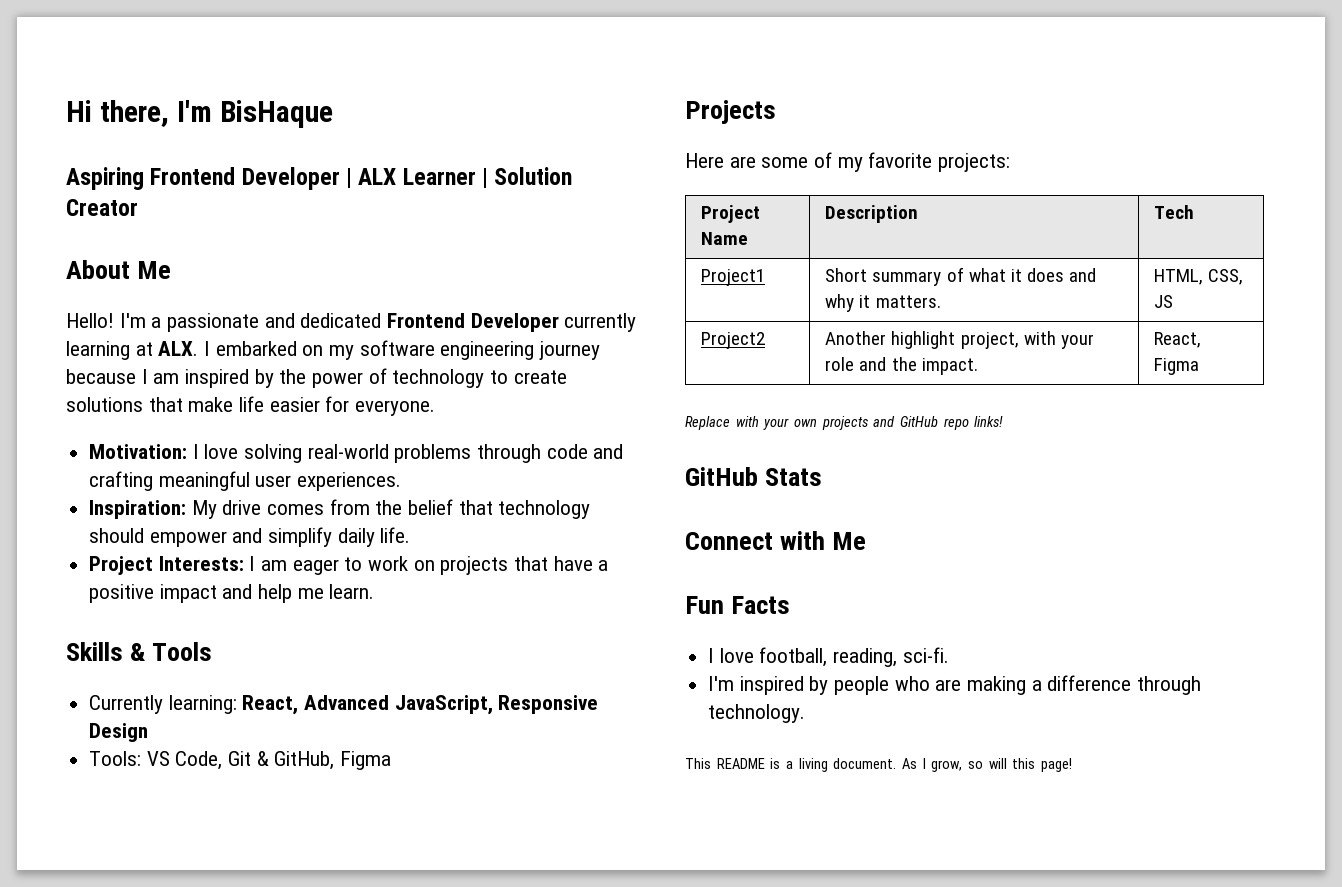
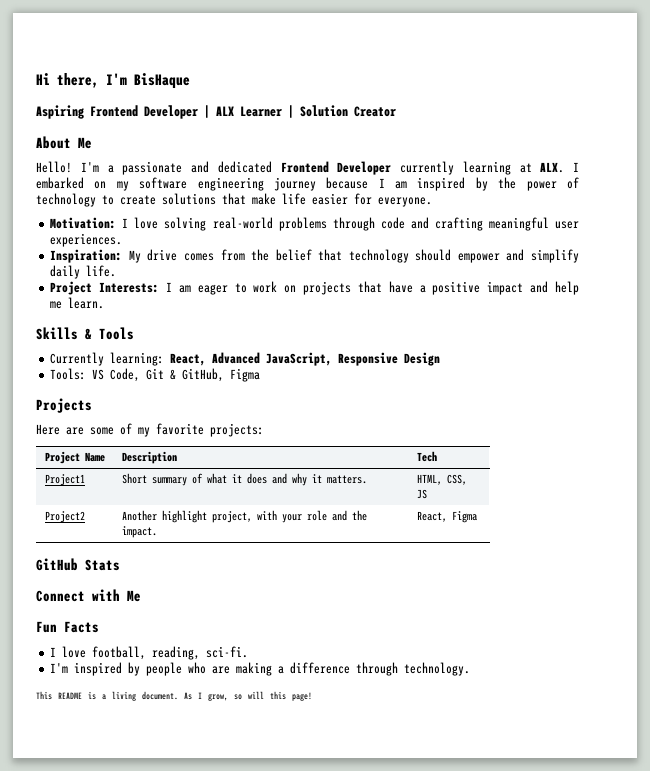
[685,416,1004,430] // Replace with your own projects and GitHub repo links! -> (477, 517) none

